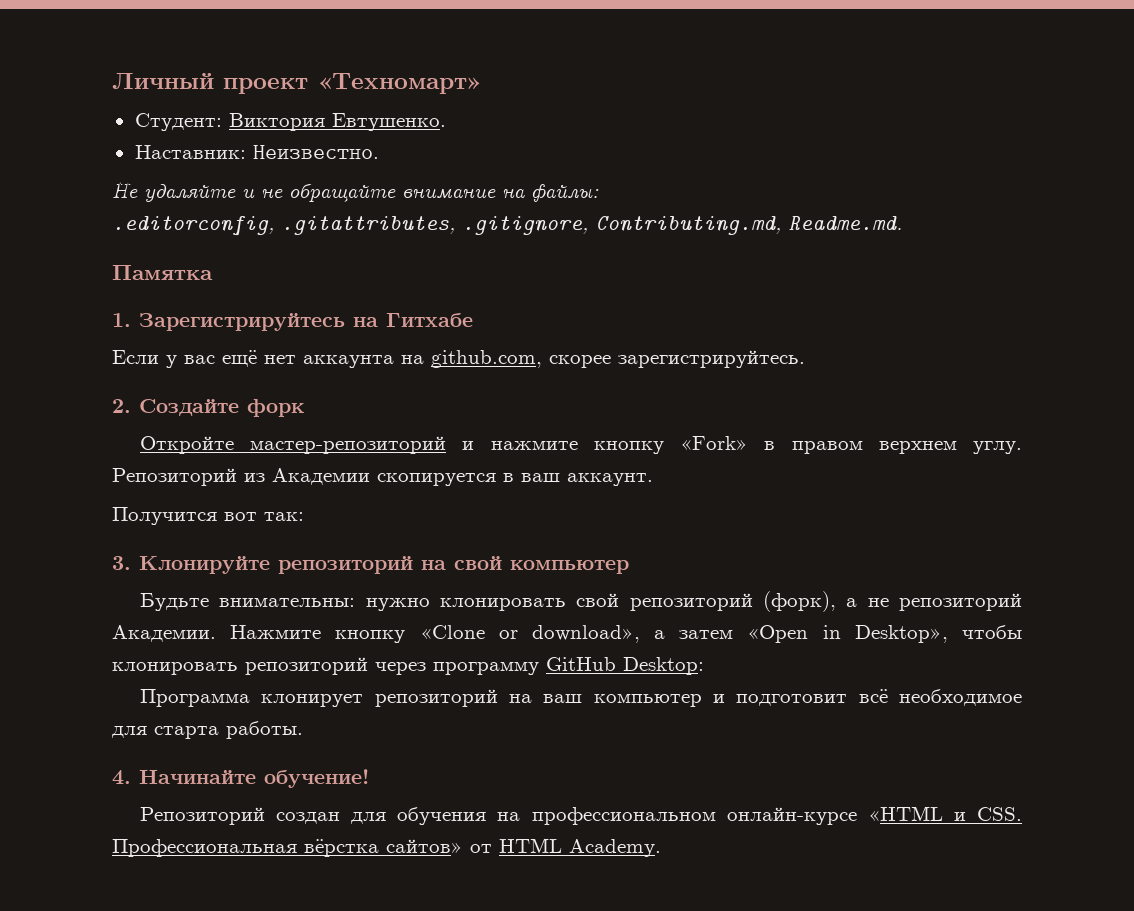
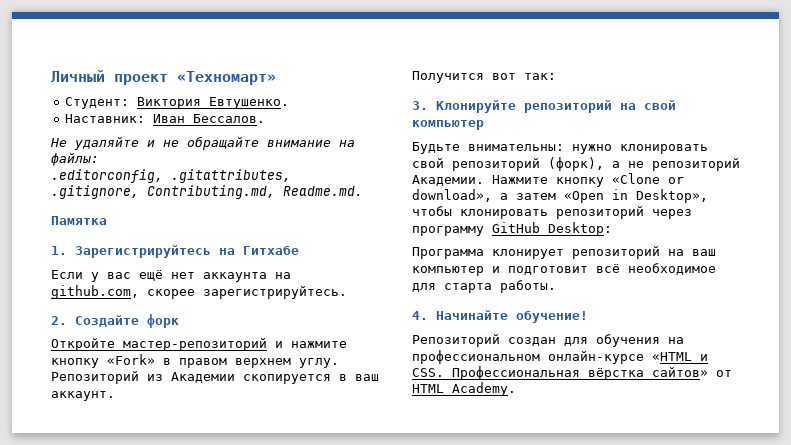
[252,145,379,159] Неизвестно. -> [152,114,265,123] Иван Бессалов.

